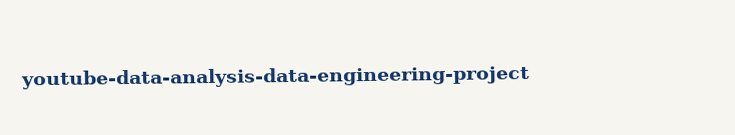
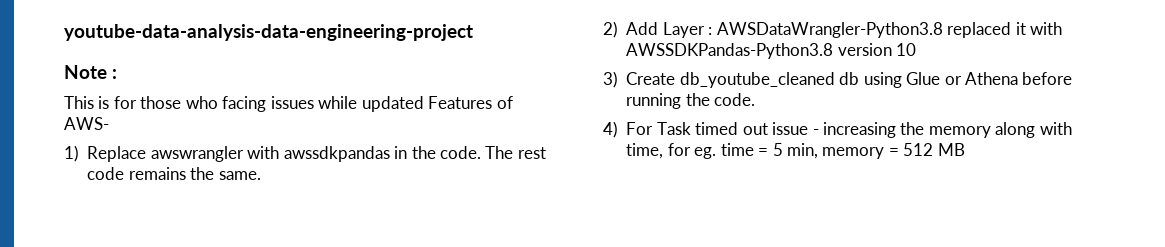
(530, 77) none -> [64,65,118,79] [64,96,513,112] [64,117,109,130] [64,145,546,162] [87,167,261,180] [603,21,1062,38] [626,43,917,59] [603,71,1073,88] [626,93,756,109] [603,121,1072,138] [626,143,965,159] // Note : // This is for those who facing issues while updated Features of AWS- // 1) Replace awswrangler with awssdkpandas in the code. The rest code remains the same. // 2) Add Layer : AWSDataWrangler-Python3.8 replaced it with AWSSDKPandas-Python3.8 version 10 // 3) Create db_youtube_cleaned db using Glue or Athena before running the code. // 4) For Task timed out issue - increasing the memory along with time, for eg. time = 5 min, memory = 512 MB

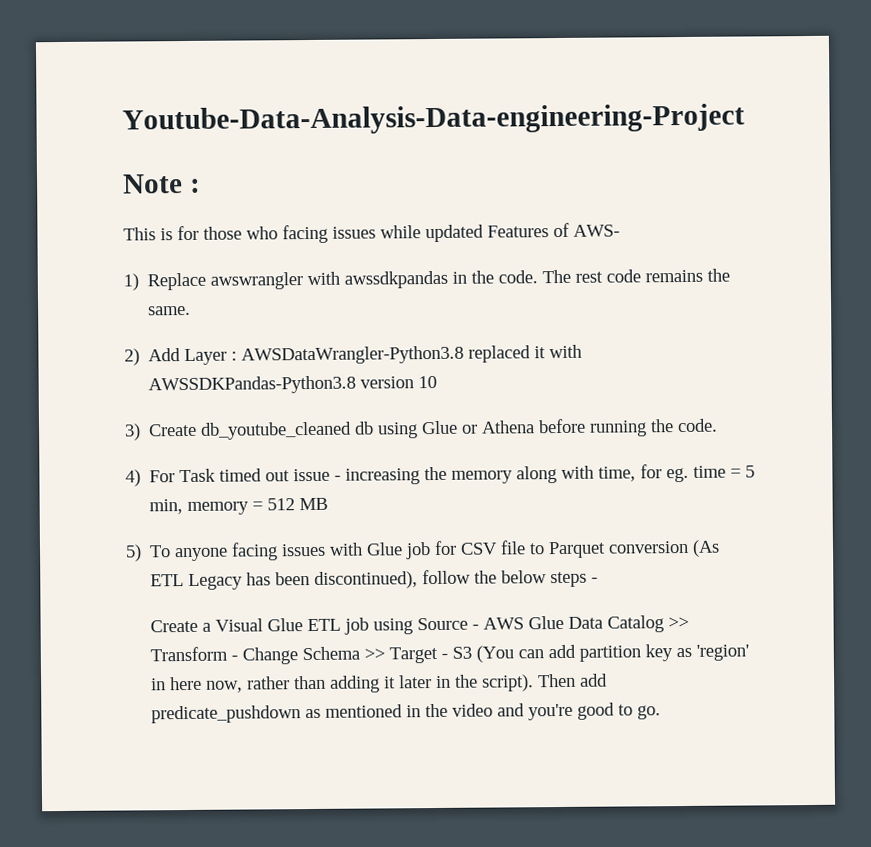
[64,24,473,41] youtube-data-analysis-data-engineering-project -> [122,103,745,136] Youtube-Data-Analysis-Data-engineering-Project
(965, 149) none -> [125,539,721,562] [150,569,599,590] [149,615,689,635] [149,644,749,665] [150,673,608,693] [150,702,661,724] // 5) To anyone facing issues with Glue job for CSV file to Parquet conversion (As ETL Legacy has been discontinued), follow the below steps - // Create a Visual Glue ETL job using Source - AWS Glue Data Catalog >> Transform - Change Schema >> Target - S3 (You can add partition key as 'region' in here now, rather than adding it later in the script). Then add predicate_pushdown as mentioned in the video and you're good to go.

